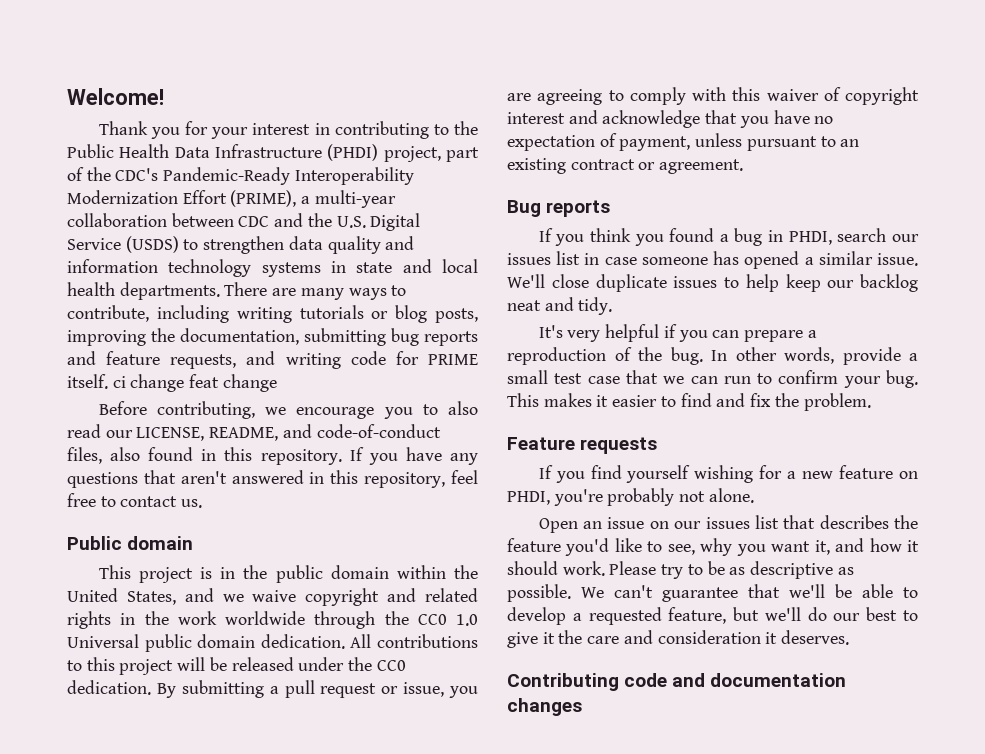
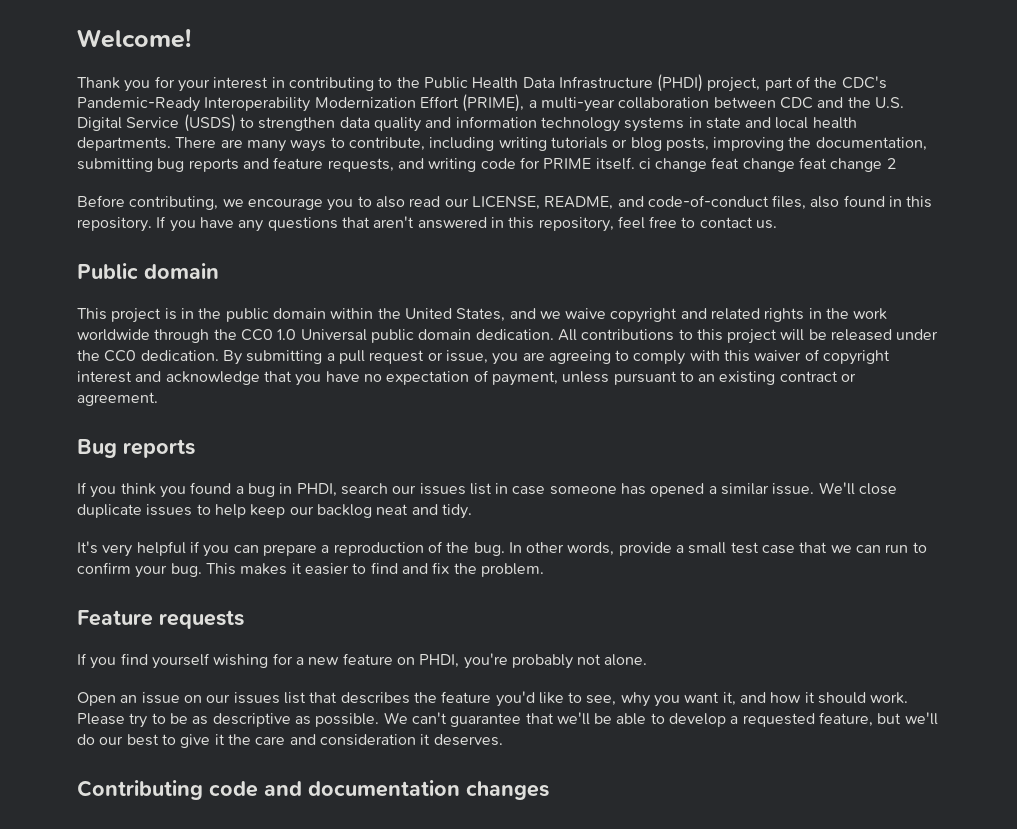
(277, 383) none -> [799,157,896,172] feat change 2

